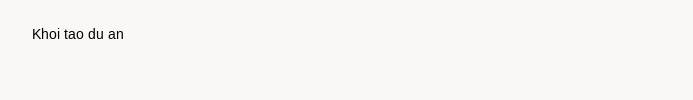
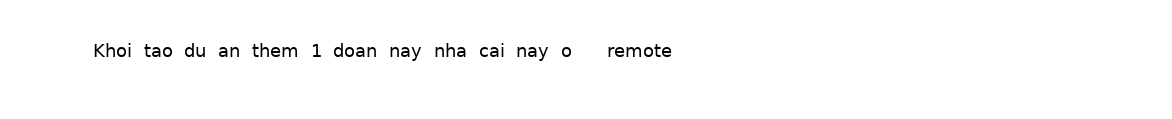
(124, 35) none -> [251,43,672,61] them 1 doan nay nha cai nay o remote

